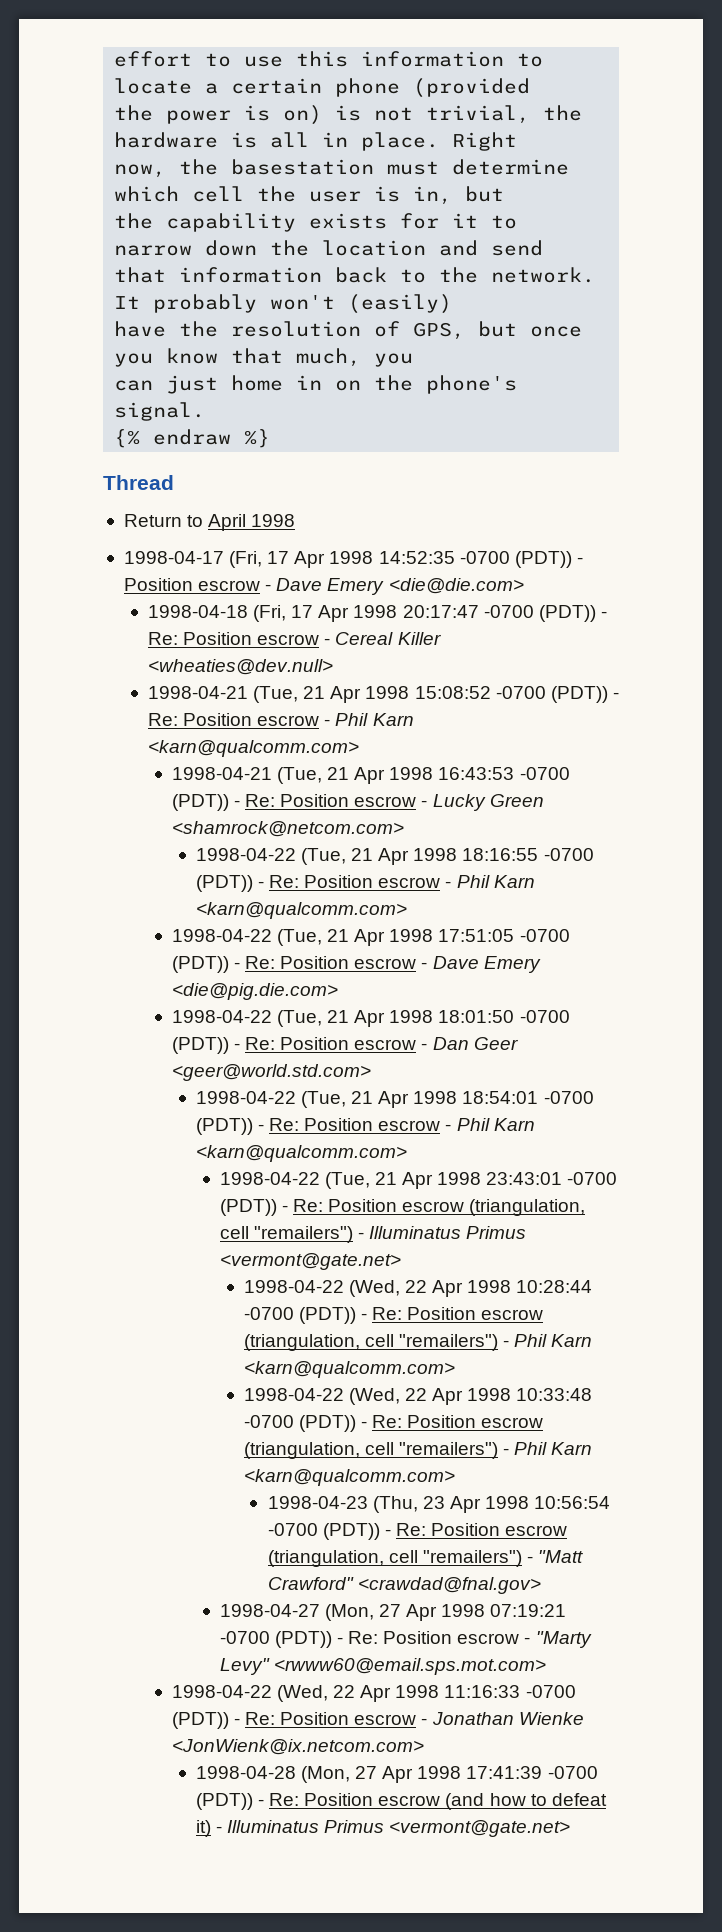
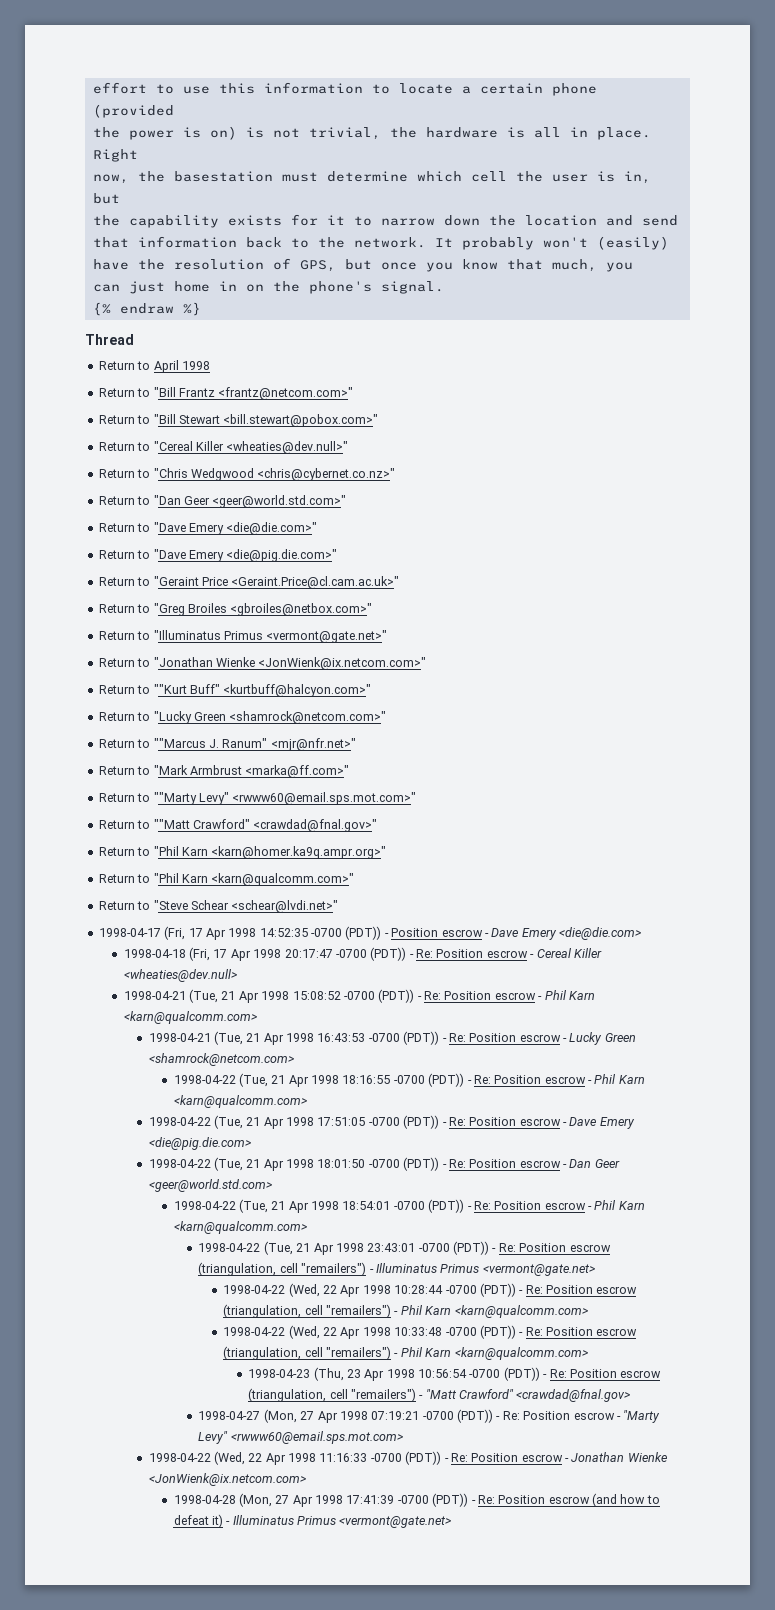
(296, 520) none -> [98,387,354,400] [98,414,379,427] [98,441,349,454] [98,468,396,481] [98,495,347,508] [98,522,318,535] [98,549,338,562] [98,576,400,589] [98,603,373,616] [98,630,388,643] [98,657,427,670] [98,684,372,697] [98,711,387,724] [98,738,356,751] [98,765,350,778] [98,792,417,805] [98,819,378,832] [98,846,387,859] [98,873,355,886] [98,900,339,913] // Return to "Bill Frantz <frantz@netcom.com>" // Return to "Bill Stewart <bill.stewart@pobox.com>" // Return to "Cereal Killer <wheaties@dev.null>" // Return to "Chris Wedgwood <chris@cybernet.co.nz>" // Return to "Dan Geer <geer@world.std.com>" // Return to "Dave Emery <die@die.com>" // Return to "Dave Emery <die@pig.die.com>" // Return to "Geraint Price <Geraint.Price@cl.cam.ac.uk>" // Return to "Greg Broiles <gbroiles@netbox.com>" // Return to "Illuminatus Primus <vermont@gate.net>" // Return to "Jonathan Wienke <JonWienk@ix.netcom.com>" // Return to ""Kurt Buff" <kurtbuff@halcyon.com>" // Return to "Lucky Green <shamrock@netcom.com>" // Return to ""Marcus J. Ranum" <mjr@nfr.net>" // Return to "Mark Armbrust <marka@ff.com>" // Return to ""Marty Levy" <rwww60@email.sps.mot.com>" // Return to ""Matt Crawford" <crawdad@fnal.gov>" // Return to "Phil Karn <karn@homer.ka9q.ampr.org>" // Return to "Phil Karn <karn@qualcomm.com>" // Return to "Steve Schear <schear@lvdi.net>"

